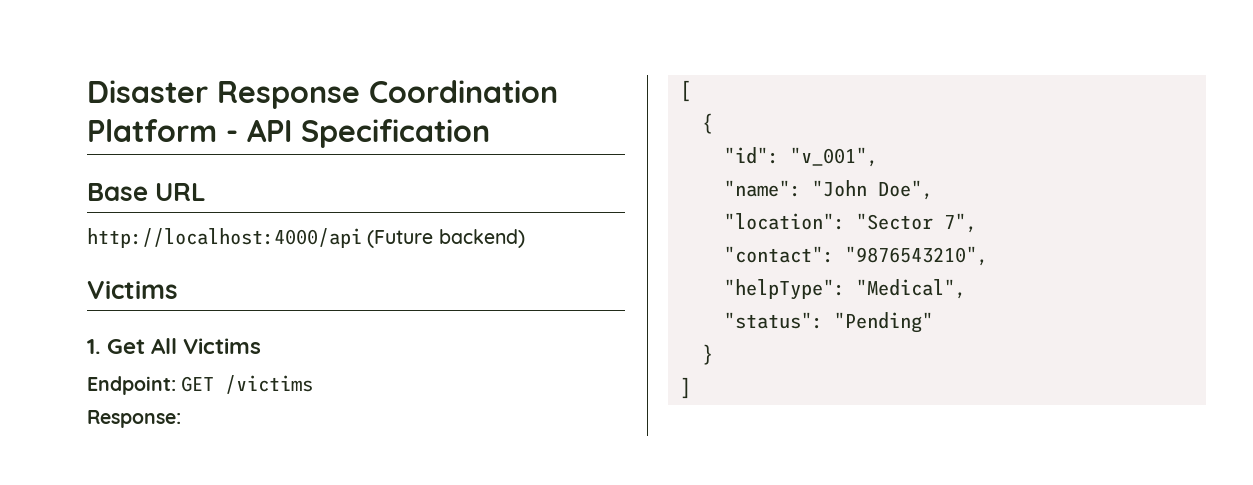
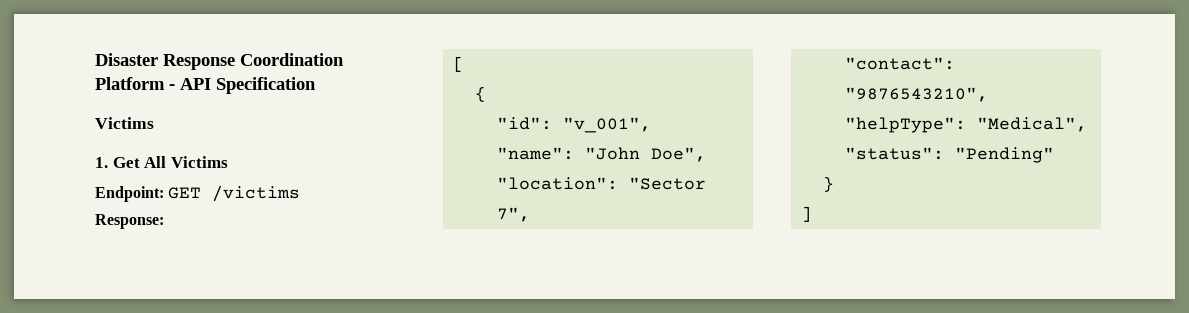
[87,183,207,201] [87,228,525,248] // Base URL // http://localhost:4000/api (Future backend) -> (316, 85) none

